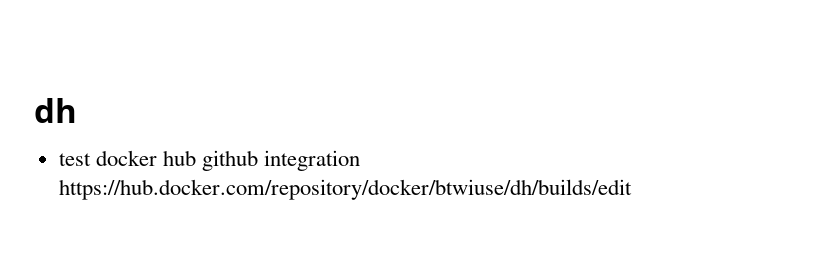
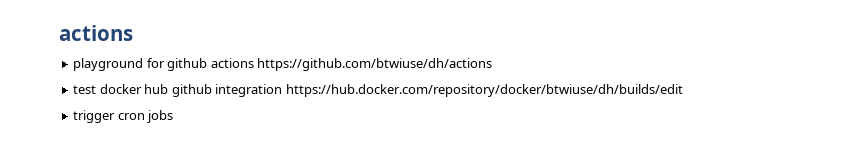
[34,98,77,123] dh -> [59,25,133,41] [73,58,493,71] actions // playground for github actions https://github.com/btwiuse/dh/actions
(632, 189) none -> [73,110,174,123] // trigger cron jobs

